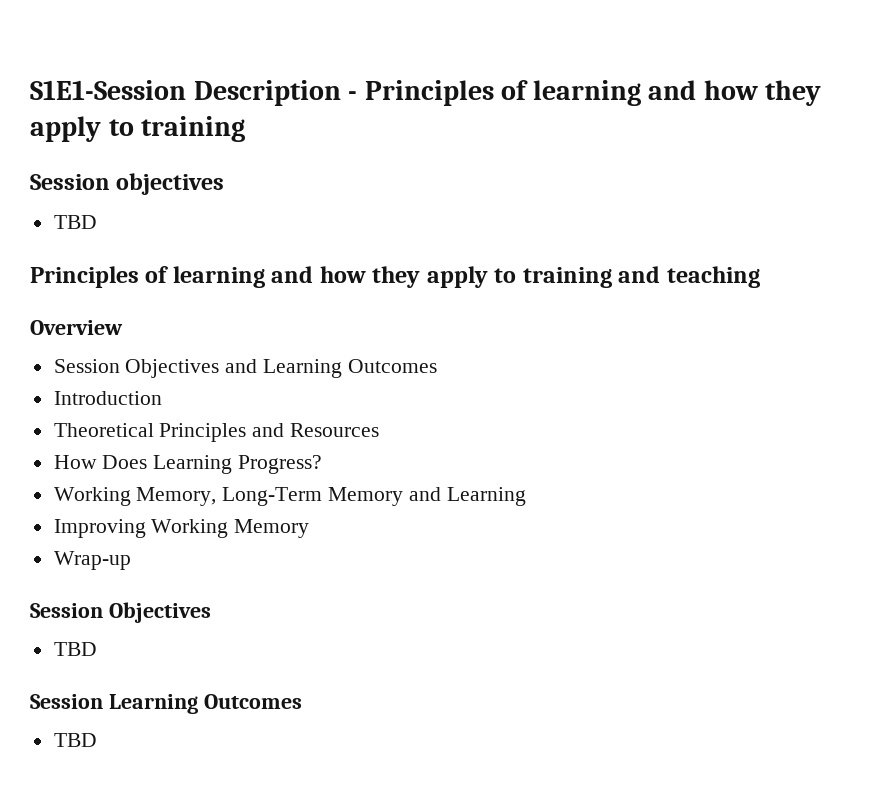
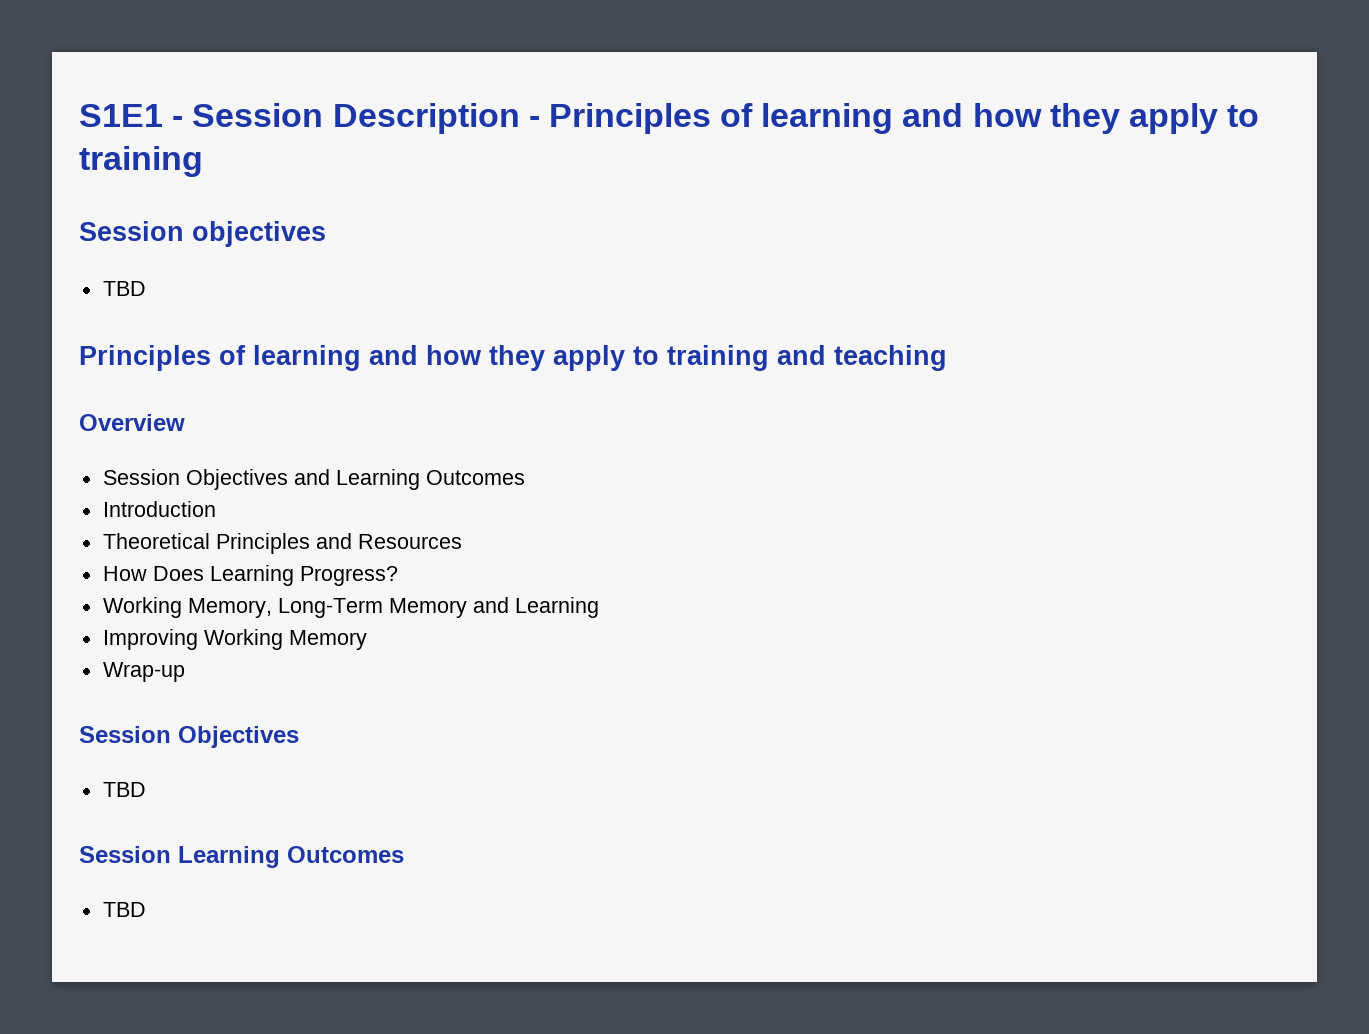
[30,80,186,100] S1E1-Session -> [79,103,324,127] S1E1 - Session

